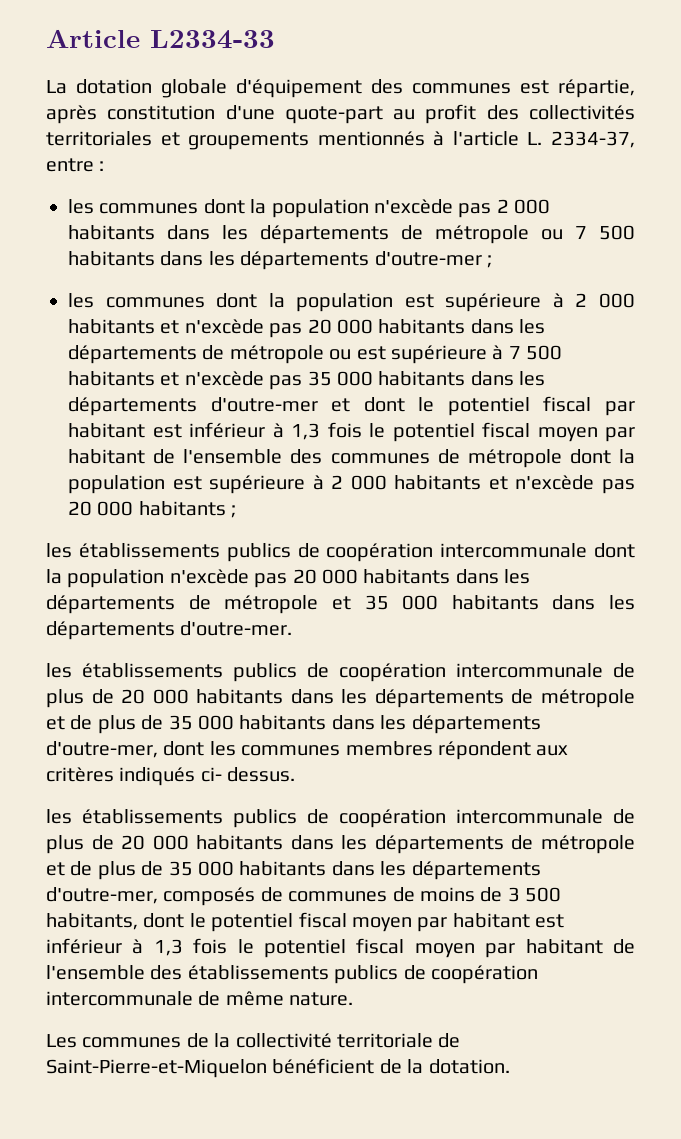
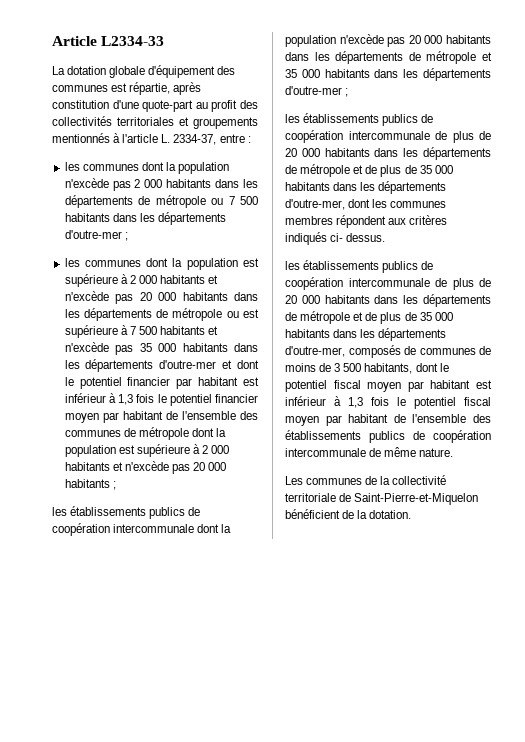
[543,396,635,416] [68,422,530,442] fiscal par habitant est inférieur à 1,3 fois le potentiel fiscal -> [127,377,259,389] [64,393,258,406] financier par habitant est inférieur à 1,3 fois le potentiel financier
[180,621,293,636] d'outre-mer. -> [285,86,349,97] d'outre-mer ;

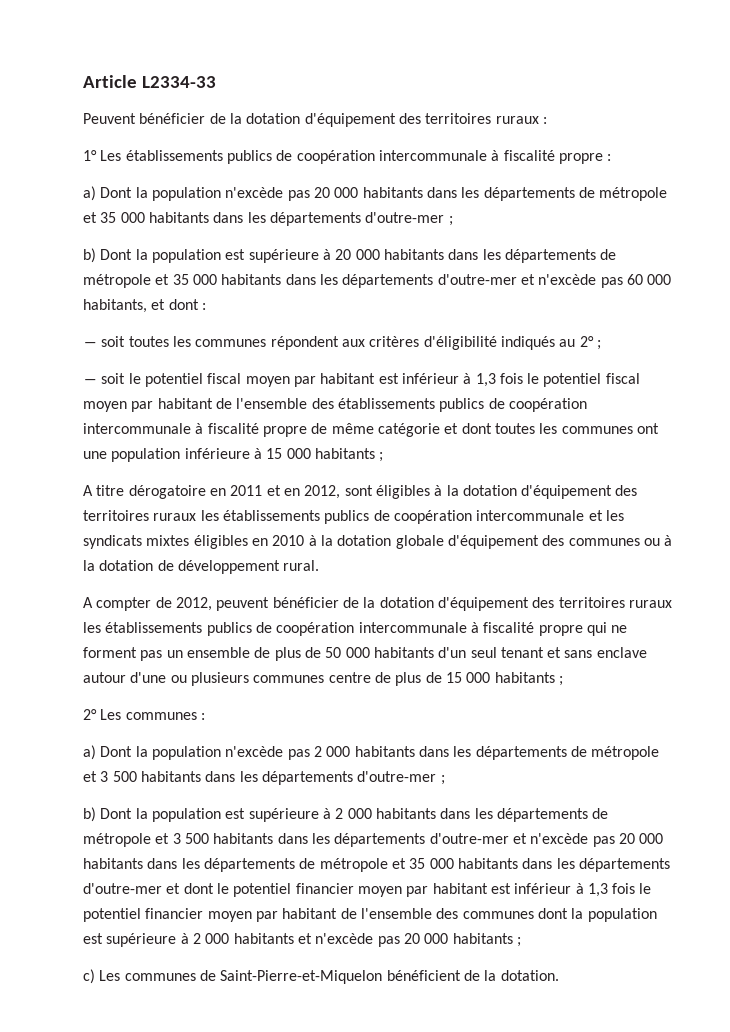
[52,65,236,78] [52,82,202,95] [52,100,258,112] [52,116,258,129] [52,133,251,145] [64,162,230,174] [64,178,258,191] [64,195,258,208] [64,212,226,225] [64,230,128,241] [64,258,259,270] [64,274,219,287] [64,291,258,304] [64,308,259,321] [64,325,219,338] [64,342,258,355] [64,359,259,372] [64,377,259,389] [64,393,258,406] [64,411,258,423] [64,427,227,440] [64,444,230,457] [64,461,227,474] [64,479,116,490] [52,506,201,519] [52,523,220,536] La dotation globale d'équipement des communes est répartie, après constitution d'une quote-part au profit des collectivités territoriales et groupements mentionnés à l'article L. 2334-37, entre : // les communes dont la population n'excède pas 2 000 habitants dans les départements de métropole ou 7 500 habitants dans les départements d'outre-mer ; // les communes dont la population est supérieure à 2 000 habitants et n'excède pas 20 000 habitants dans les départements de métropole ou est supérieure à 7 500 habitants et n'excède pas 35 000 habitants dans les départements d'outre-mer et dont le potentiel financier par habitant est inférieur à 1,3 fois le potentiel financier moyen par habitant de l'ensemble des communes de métropole dont la population est supérieure à 2 000 habitants et n'excède pas 20 000 habitants ; // les établissements publics de coopération intercommunale dont -> [83,113,547,127] [83,150,612,164] [83,186,133,201] Peuvent bénéficier de la dotation d'équipement des territoires ruraux : // 1° Les établissements publics de coopération intercommunale à fiscalité propre : // a) Dont
[285,113,434,126] [285,130,491,143] [285,147,491,160] [285,164,453,177] [285,181,447,194] [285,199,447,210] [285,216,333,225] les établissements publics de coopération intercommunale de plus de 20 000 habitants dans les départements de métropole et de plus de 35 000 habitants dans les départements d'outre-mer, dont les communes membres -> [83,248,617,263] [83,274,672,288] [83,299,206,313] [83,336,267,347] b) Dont la population est supérieure à 20 000 habitants dans les départements de métropole et 35 000 habitants dans les départements d'outre-mer et n'excède pas 60 000 habitants, et dont : // ― soit toutes les communes
[285,232,386,245] [285,260,434,273] [285,277,491,290] [285,294,491,307] [285,311,453,324] [285,328,447,341] [285,345,491,358] [285,363,438,374] indiqués ci- dessus. // les établissements publics de coopération intercommunale de plus de 20 000 habitants dans les départements de métropole et de plus de 35 000 habitants dans les départements d'outre-mer, composés de communes de moins de 3 500 habitants, dont -> [423,336,601,350] [83,373,126,384] d'éligibilité indiqués au 2° ; // ― soit
[369,447,454,457] [285,475,447,485] [285,493,336,502] de même nature. // Les communes de la collectivité territoriale -> [195,423,659,437] [83,448,384,462] [83,485,638,499] [83,510,624,524] [83,535,673,549] [83,560,320,574] [83,597,672,611] [83,622,628,636] [83,647,647,661] [83,672,563,686] [83,709,205,720] [83,745,660,760] [83,771,445,785] [83,807,609,822] [83,833,664,847] [83,858,670,872] [83,883,652,897] [83,908,657,922] [83,933,521,947] [83,969,196,984] à fiscalité propre de même catégorie et dont toutes les communes ont une population inférieure à 15 000 habitants ; // A titre dérogatoire en 2011 et en 2012, sont éligibles à la dotation d'équipement des territoires ruraux les établissements publics de coopération intercommunale et les syndicats mixtes éligibles en 2010 à la dotation globale d'équipement des communes ou à la dotation de développement rural. // A compter de 2012, peuvent bénéficier de la dotation d'équipement des territoires ruraux les établissements publics de coopération intercommunale à fiscalité propre qui ne forment pas un ensemble de plus de 50 000 habitants d'un seul tenant et sans enclave autour d'une ou plusieurs communes centre de plus de 15 000 habitants ; // 2° Les communes : // a) Dont la population n'excède pas 2 000 habitants dans les départements de métropole et 3 500 habitants dans les départements d'outre-mer ; // b) Dont la population est supérieure à 2 000 habitants dans les départements de métropole et 3 500 habitants dans les départements d'outre-mer et n'excède pas 20 000 habitants dans les départements de métropole et 35 000 habitants dans les départements d'outre-mer et dont le potentiel financier moyen par habitant est inférieur à 1,3 fois le potentiel financier moyen par habitant de l'ensemble des communes dont la population est supérieure à 2 000 habitants et n'excède pas 20 000 habitants ; // c) Les communes

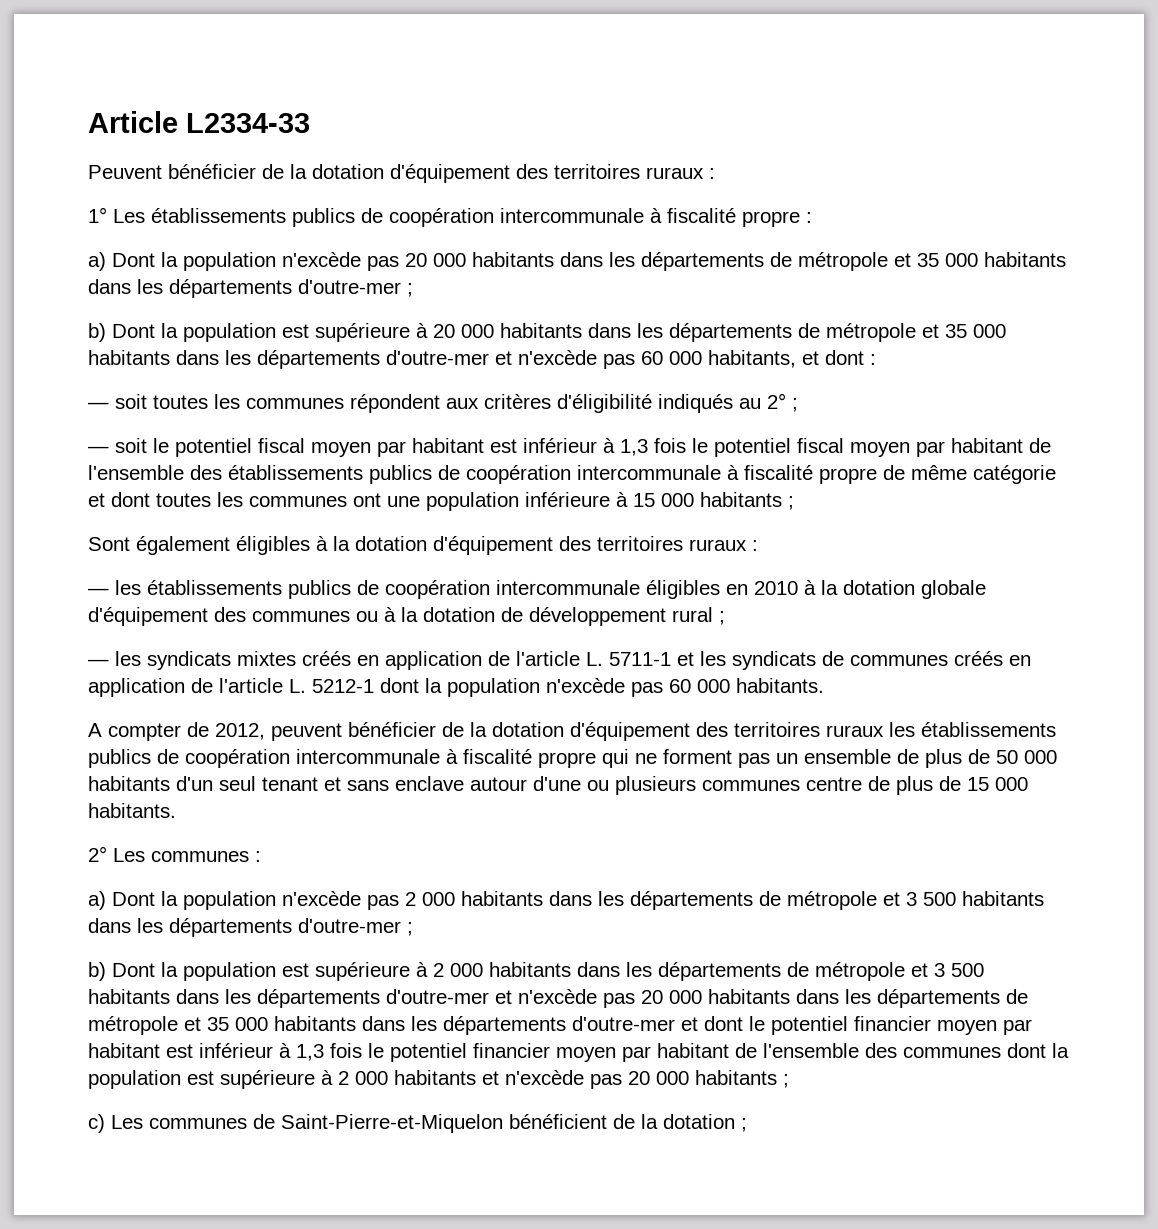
[83,485,373,499] A titre dérogatoire en 2011 et en 2012, sont -> [88,536,230,555] Sont également
[200,510,624,524] [83,535,190,549] les établissements publics de coopération intercommunale et les syndicats mixtes -> [752,540,758,551] [88,580,640,599] : // ― les établissements publics de coopération intercommunale
[283,560,320,571] rural. -> [672,607,725,625] [88,651,1031,670] [88,678,824,697] rural ; // ― les syndicats mixtes créés en application de l'article L. 5711-1 et les syndicats de communes créés en application de l'article L. 5212-1 dont la population n'excède pas 60 000 habitants.
[494,672,563,686] habitants ; -> [88,803,176,818] habitants.
[500,970,559,981] dotation. -> [663,1114,747,1132] dotation ;

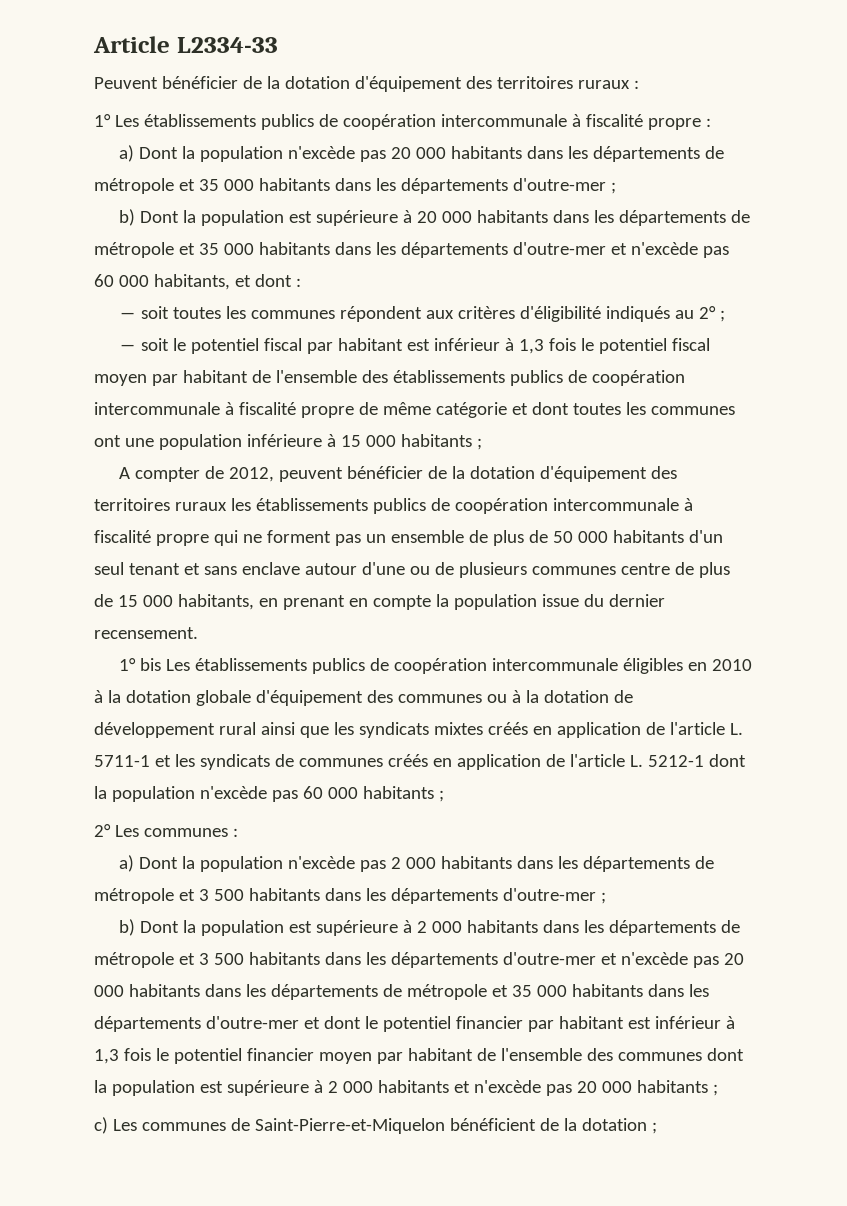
[311,442,371,457] moyen -> (303, 344) none
[88,536,758,555] [88,580,986,599] [88,607,725,626] [88,651,1031,670] [88,678,824,697] // Sont également éligibles à la dotation d'équipement des territoires ruraux : // ― les établissements publics de coopération intercommunale éligibles en 2010 à la dotation globale d'équipement des communes ou à la dotation de développement rural ; // ― les syndicats mixtes créés en application de l'article L. 5711-1 et les syndicats de communes créés en application de l'article L. 5212-1 dont la population n'excède pas 60 000 habitants. -> (482, 444) none
(609, 785) none -> [434,562,454,575] de
[88,803,176,818] habitants. -> [177,594,665,610] [94,627,198,639] [119,658,752,674] [94,690,633,706] [94,722,743,738] [94,754,746,770] [94,786,444,802] habitants, en prenant en compte la population issue du dernier recensement. // 1° bis Les établissements publics de coopération intercommunale éligibles en 2010 à la dotation globale d'équipement des communes ou à la dotation de développement rural ainsi que les syndicats mixtes créés en application de l'article L. 5711-1 et les syndicats de communes créés en application de l'article L. 5212-1 dont la population n'excède pas 60 000 habitants ;
[937,1020,997,1035] moyen -> (523, 1022) none

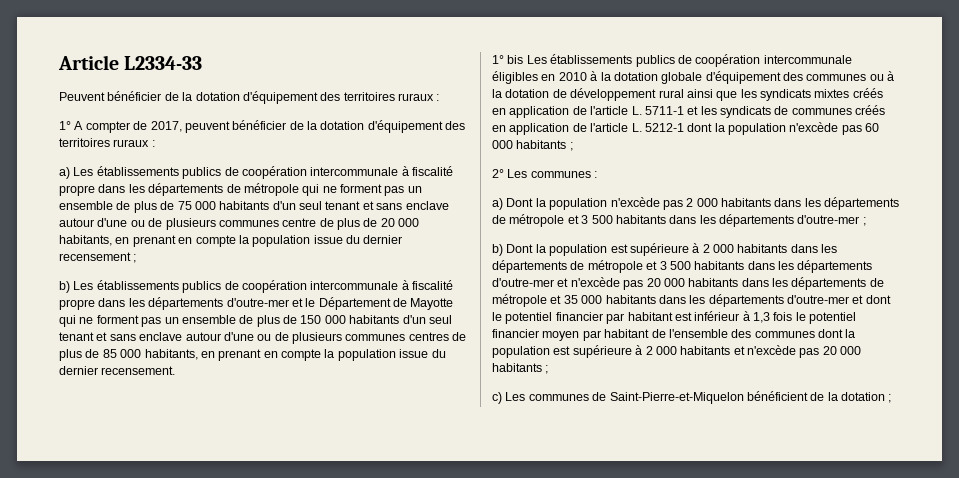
[114,114,711,130] [119,145,724,162] [94,178,616,194] [119,209,750,226] [94,242,729,258] [94,274,301,290] [119,306,725,322] [119,338,710,354] [94,370,685,386] [94,402,735,418] [94,434,482,450] [119,466,677,482] [94,498,693,514] [94,530,573,546] Les établissements publics de coopération intercommunale à fiscalité propre : // a) Dont la population n'excède pas 20 000 habitants dans les départements de métropole et 35 000 habitants dans les départements d'outre-mer ; // b) Dont la population est supérieure à 20 000 habitants dans les départements de métropole et 35 000 habitants dans les départements d'outre-mer et n'excède pas 60 000 habitants, et dont : // ― soit toutes les communes répondent aux critères d'éligibilité indiqués au 2° ; // ― soit le potentiel fiscal par habitant est inférieur à 1,3 fois le potentiel fiscal moyen par habitant de l'ensemble des établissements publics de coopération intercommunale à fiscalité propre de même catégorie et dont toutes les communes ont une population inférieure à 15 000 habitants ; // A compter de 2012, peuvent bénéficier de la dotation d'équipement des territoires ruraux les établissements publics de coopération intercommunale à fiscalité propre qui ne forment pas un ensemble de plus de 50 -> [74,120,466,133] [59,138,155,147] [59,166,453,179] [59,183,422,196] [59,201,192,213] A compter de 2017, peuvent bénéficier de la dotation d'équipement des territoires ruraux : // a) Les établissements publics de coopération intercommunale à fiscalité propre dans les départements de métropole qui ne forment pas un ensemble de plus de 75
[117,595,138,607] 15 -> [380,218,420,227] [59,235,403,247] [59,252,137,263] [59,280,453,293] [59,297,454,310] [59,315,452,327] [59,332,467,344] [59,349,117,361] 20 000 habitants, en prenant en compte la population issue du dernier recensement ; // b) Les établissements publics de coopération intercommunale à fiscalité propre dans les départements d'outre-mer et le Département de Mayotte qui ne forment pas un ensemble de plus de 150 000 habitants d'un seul tenant et sans enclave autour d'une ou de plusieurs communes centres de plus de 85

